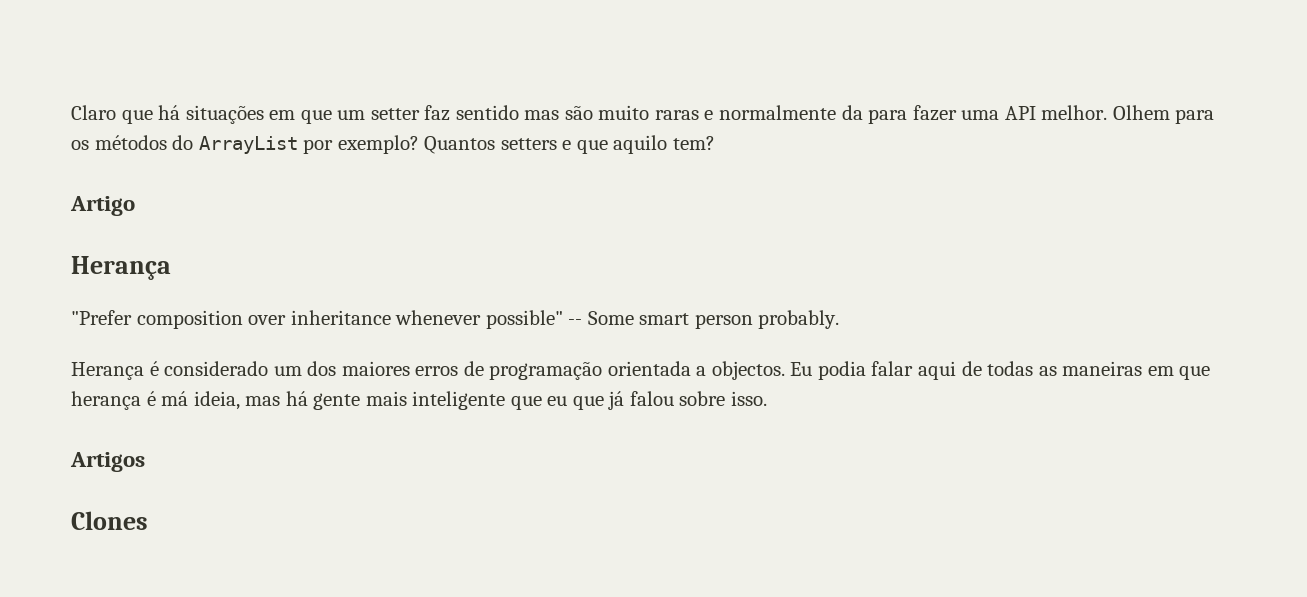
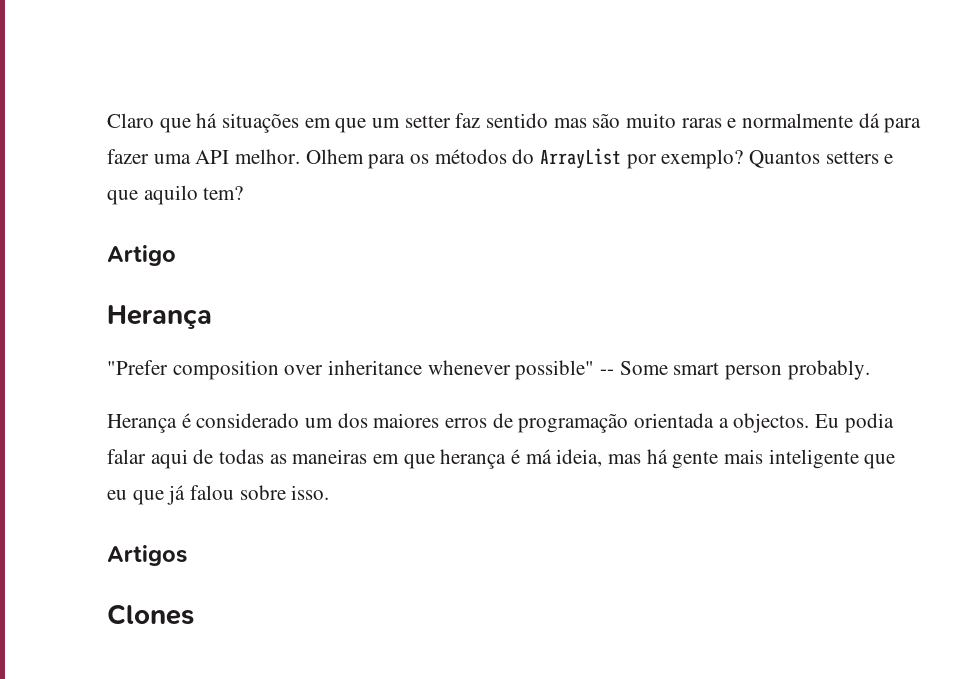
[841,105,863,120] da -> [858,113,880,128] dá

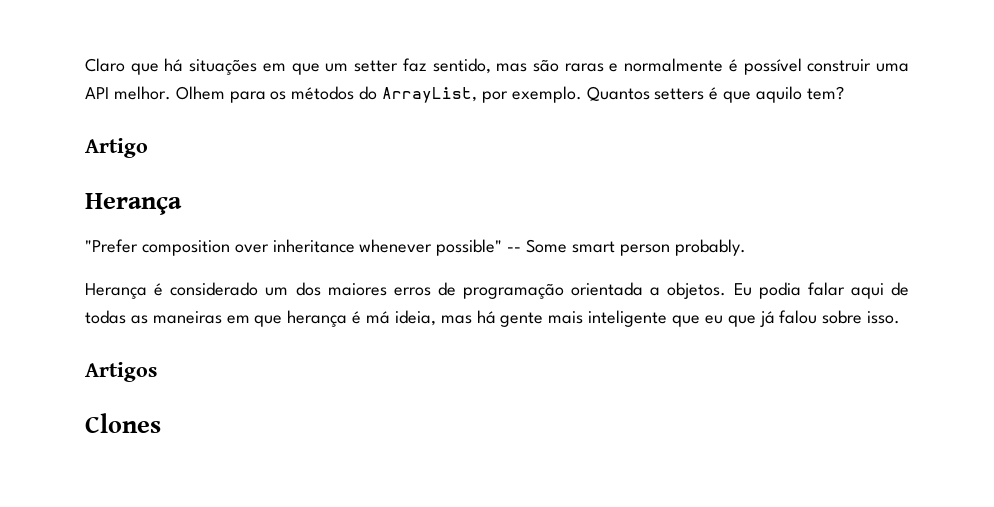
[486,113,549,128] sentido -> [432,58,491,74] sentido,
[626,113,677,128] muito -> (559, 66) none
[858,113,922,133] [107,149,149,164] dá para fazer -> [728,58,872,75] é possível construir
[540,148,744,169] ArrayList por exemplo? -> [382,86,582,103] ArrayList, por exemplo.
[884,154,894,164] e -> [709,87,719,100] é
[733,413,810,433] objectos. -> [667,282,727,299] objetos.

